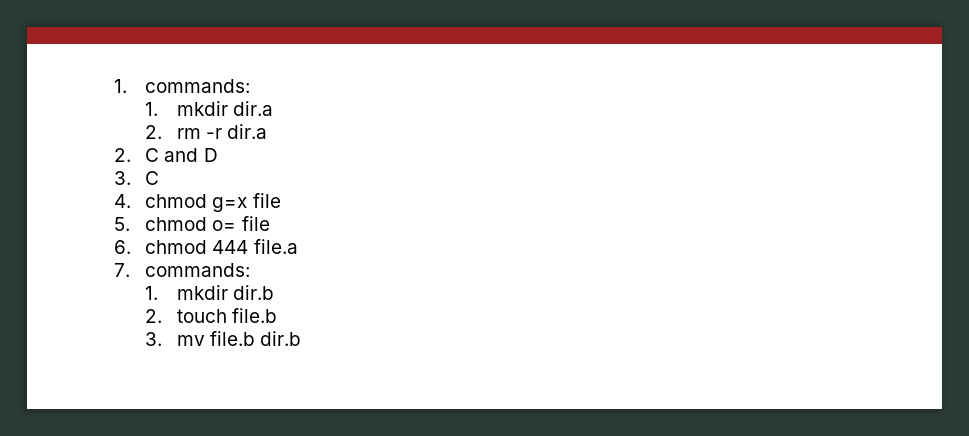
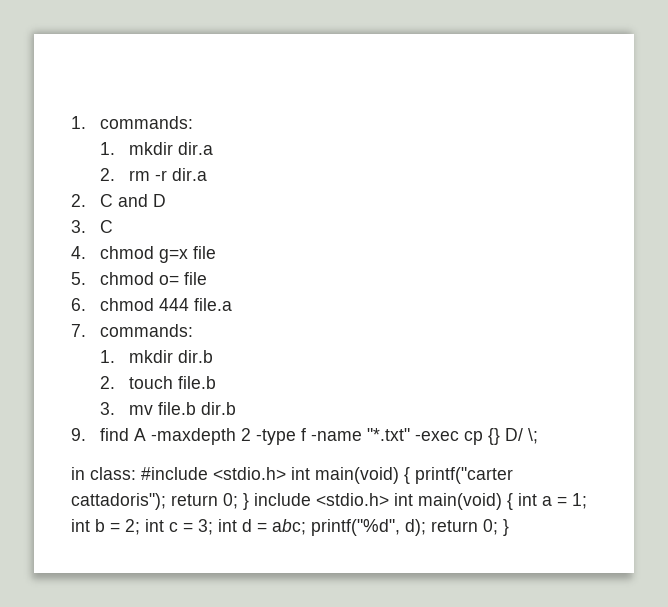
(301, 338) none -> [71,428,538,445] [71,467,513,484] [71,493,587,510] [71,519,509,536] // 9. find A -maxdepth 2 -type f -name "*.txt" -exec cp {} D/ \; // in class: #include <stdio.h> int main(void) { printf("carter cattadoris"); return 0; } include <stdio.h> int main(void) { int a = 1; int b = 2; int c = 3; int d = abc; printf("%d", d); return 0; }

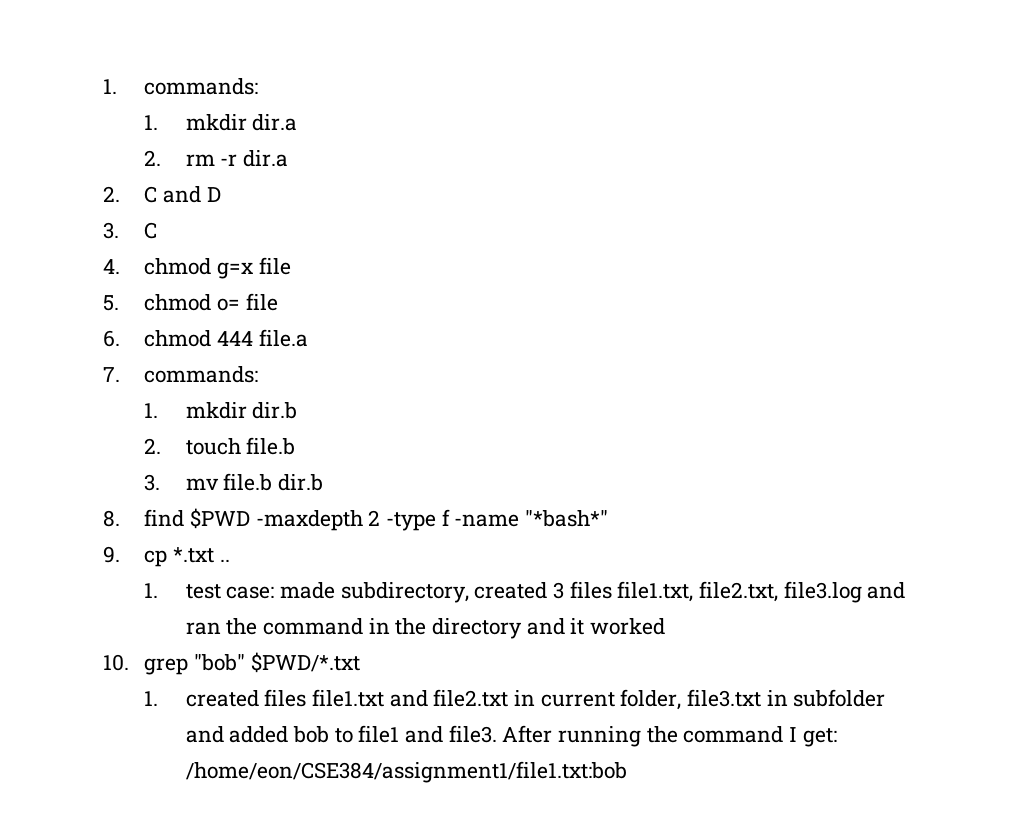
[71,428,146,441] 9. find A -> [103,508,251,529] 8. find $PWD
[366,428,538,445] [71,467,513,484] [71,493,587,510] [71,519,509,536] "*.txt" -exec cp {} D/ \; // in class: #include <stdio.h> int main(void) { printf("carter cattadoris"); return 0; } include <stdio.h> int main(void) { int a = 1; int b = 2; int c = 3; int d = abc; printf("%d", d); return 0; } -> [525,510,609,527] [103,546,230,567] [144,581,906,603] [185,618,666,639] [103,652,360,675] [144,689,886,710] [185,725,837,747] [185,761,627,783] "*bash*" // 9. cp *.txt .. // 1. test case: made subdirectory, created 3 files file1.txt, file2.txt, file3.log and ran the command in the directory and it worked // 10. grep "bob" $PWD/*.txt // 1. created files file1.txt and file2.txt in current folder, file3.txt in subfolder and added bob to file1 and file3. After running the command I get: /home/eon/CSE384/assignment1/file1.txt:bob

